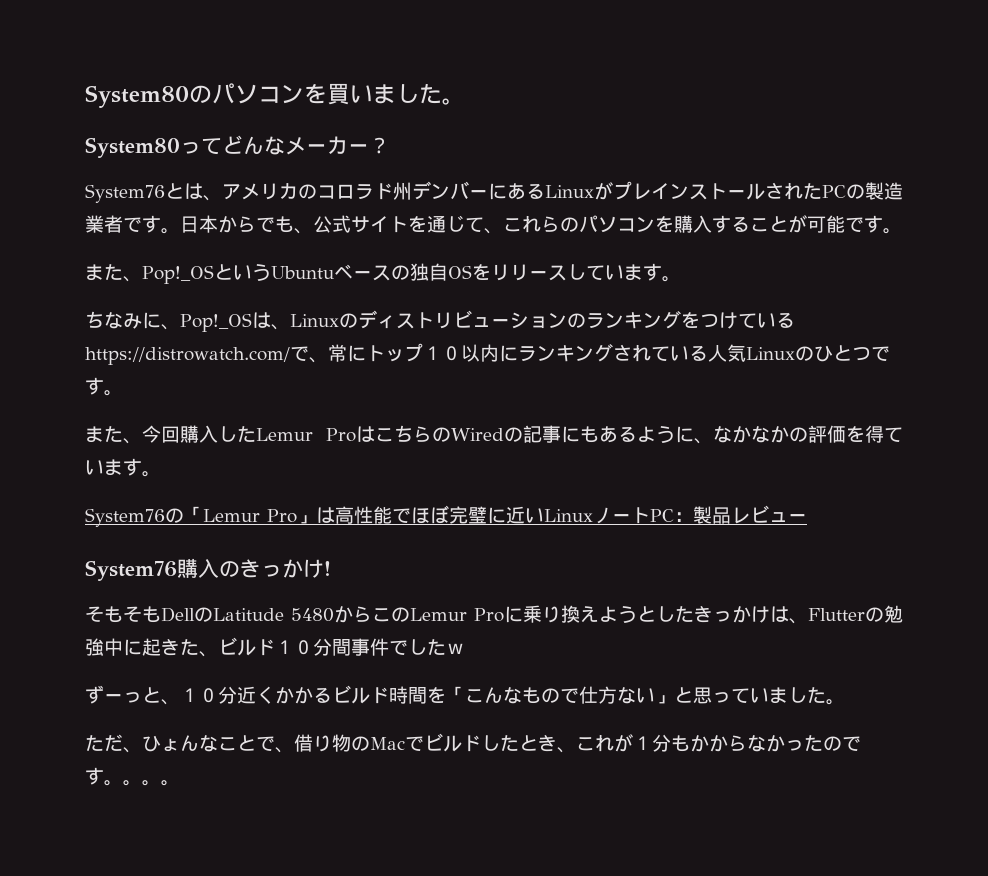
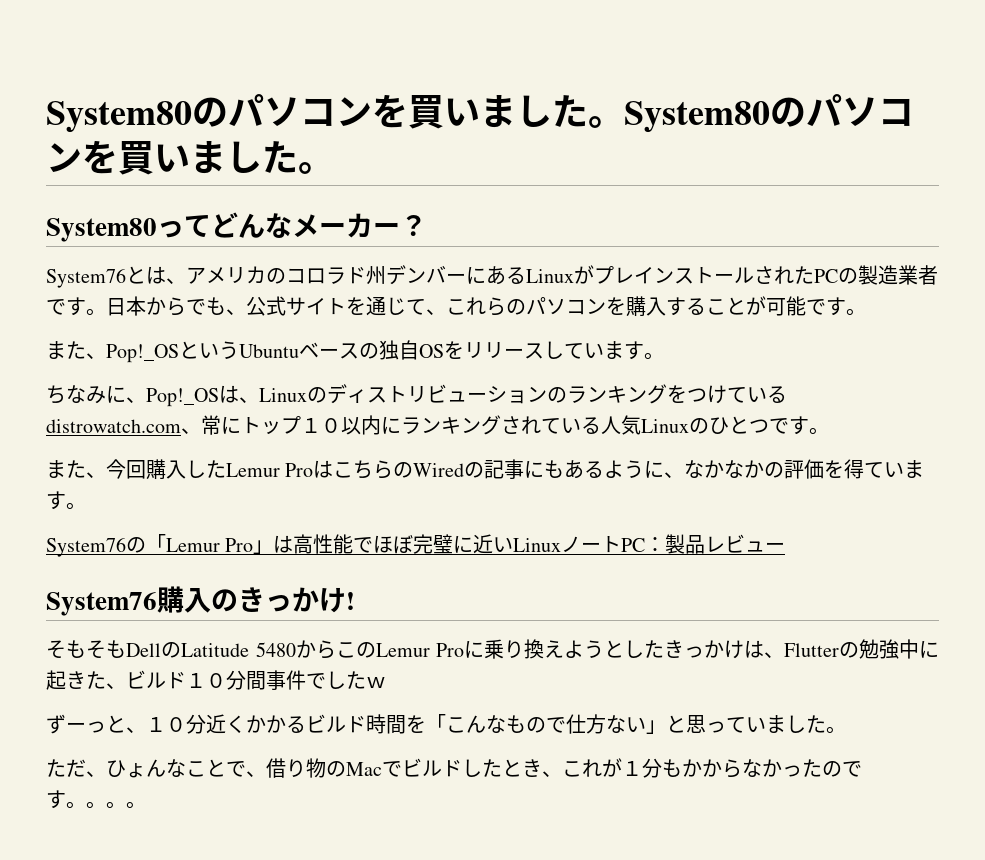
[85,83,465,108] System80のパソコンを買いました。 -> [46,94,914,133] [46,140,334,175] System80のパソコンを買いました。System80のパソコンを買いました。
[85,346,309,365] https://distrowatch.com/で -> [46,419,181,433] distrowatch.com

